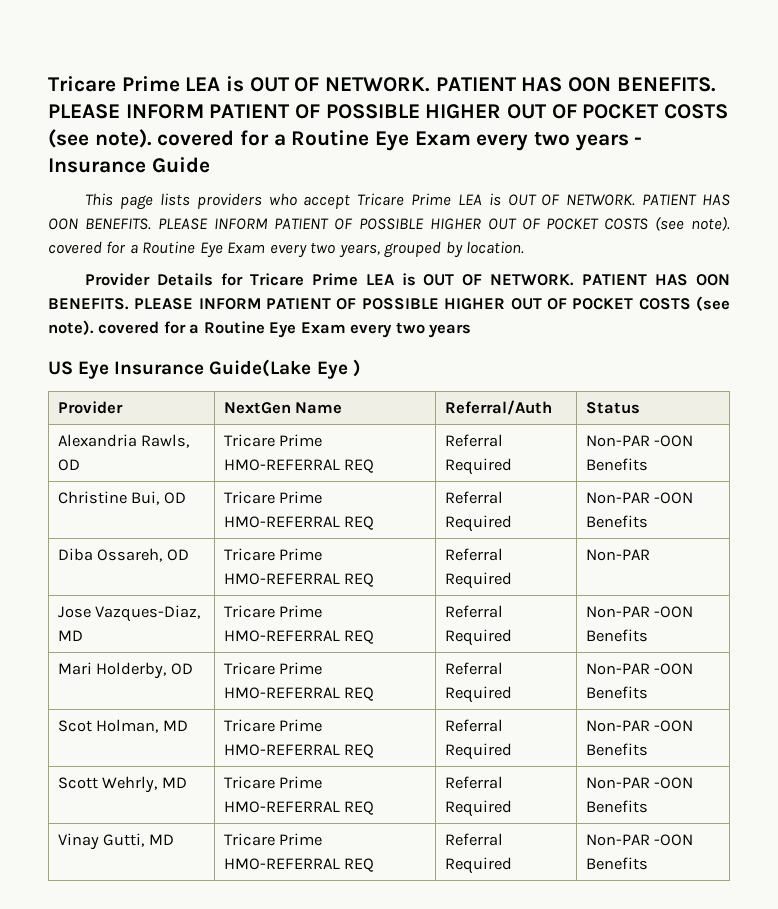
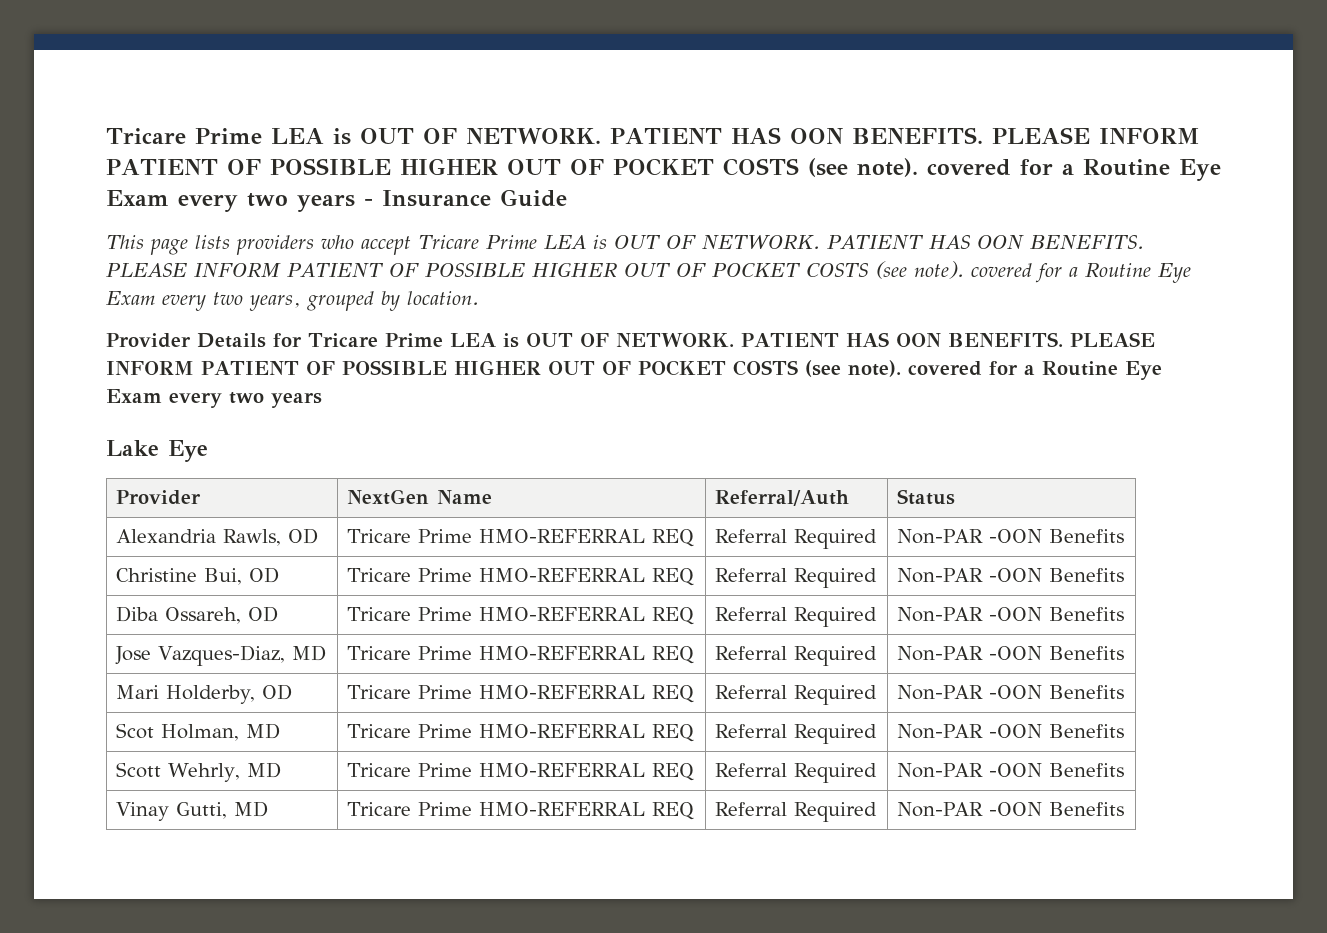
[48,359,361,379] US Eye Insurance Guide(Lake Eye ) -> [106,440,208,462] Lake Eye
(650, 555) none -> [989,607,1125,621] -OON Benefits

